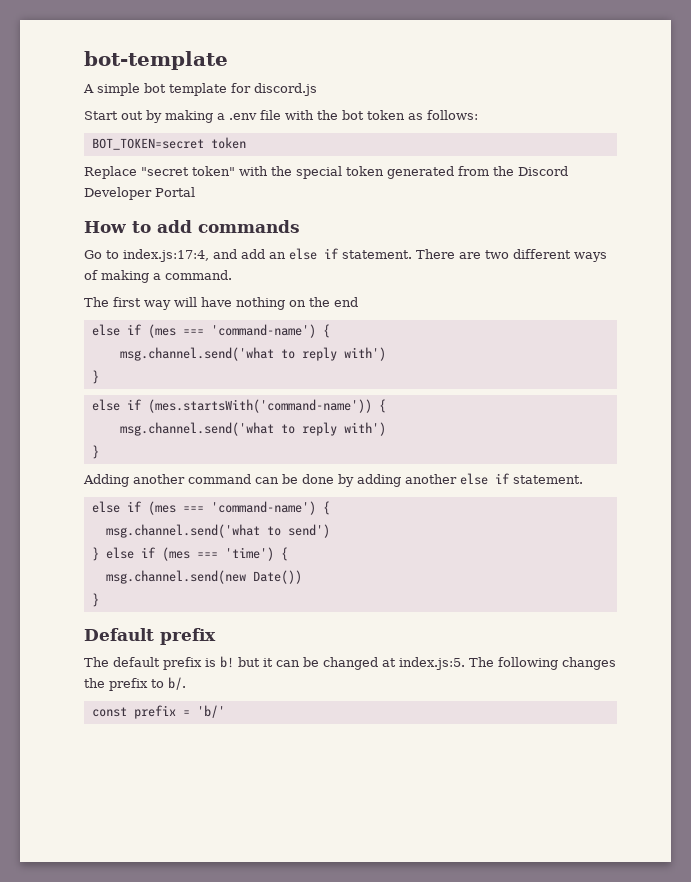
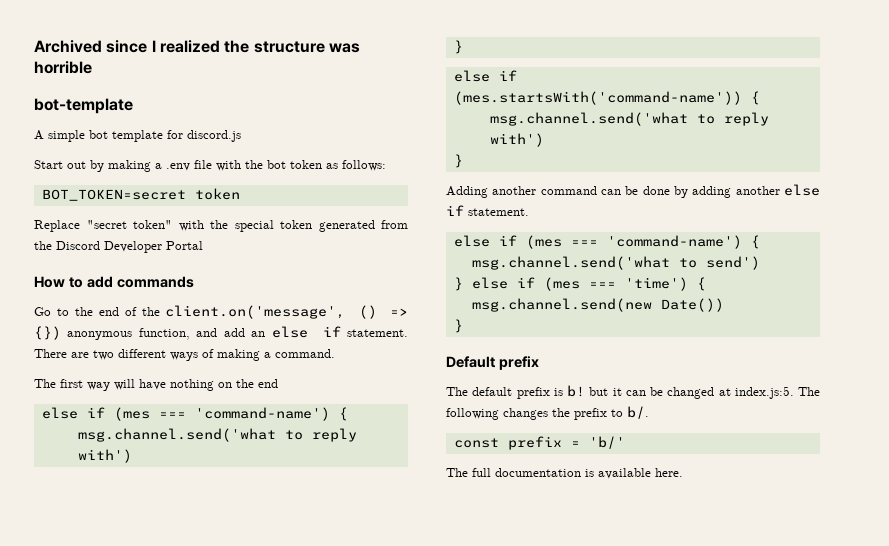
(84, 60) none -> [34,40,360,53] [34,61,92,74] Archived since I realized the structure was horrible //
[123,249,209,262] index.js:17:4, -> [74,305,408,319] [34,326,190,340] the end of the client.on('message', () => {}) anonymous function,
(225, 711) none -> [446,468,683,479] // The full documentation is available here.

